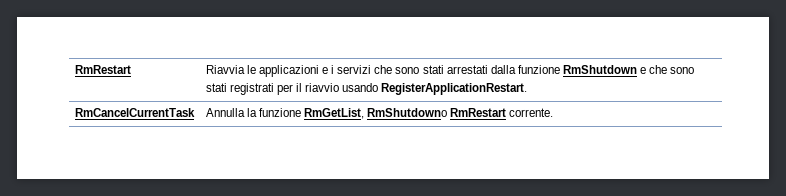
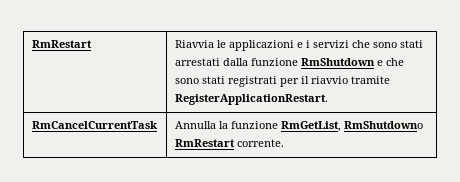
[342,83,379,92] usando -> [350,76,390,84] tramite

